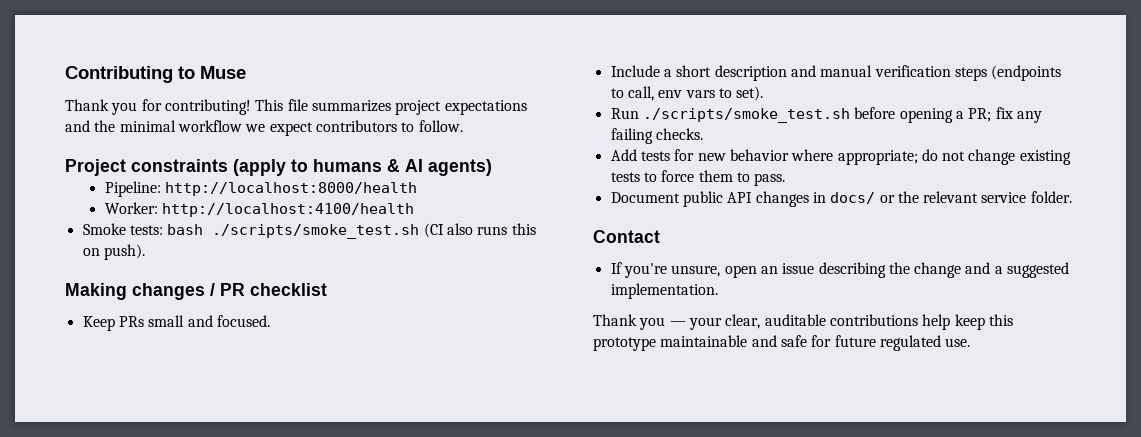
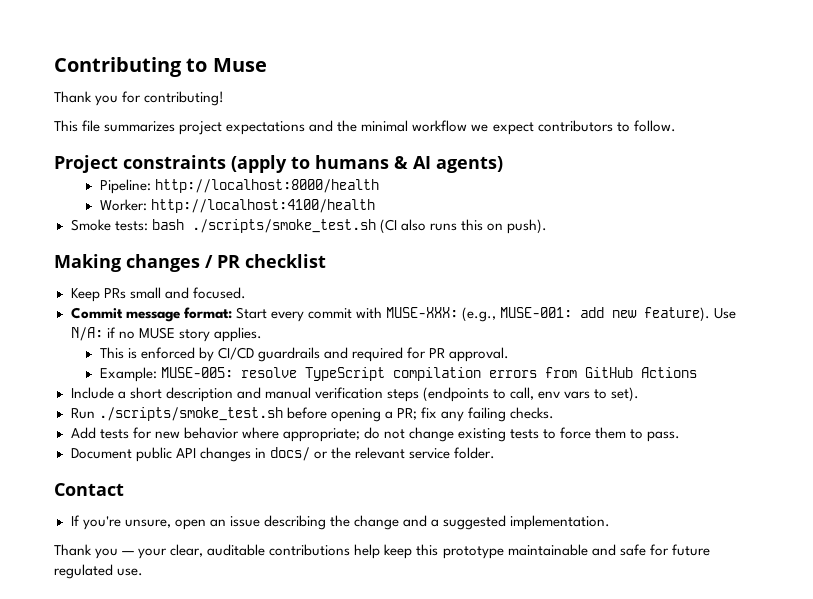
(251, 107) none -> (225, 98) //
(270, 321) none -> [70,307,736,322] [70,327,262,342] [99,347,510,362] [99,367,698,382] // Commit message format: Start every commit with MUSE-XXX: (e.g., MUSE-001: add new feature). Use N/A: if no MUSE story applies. // This is enforced by CI/CD guardrails and required for PR approval. // Example: MUSE-005: resolve TypeScript compilation errors from GitHub Actions

